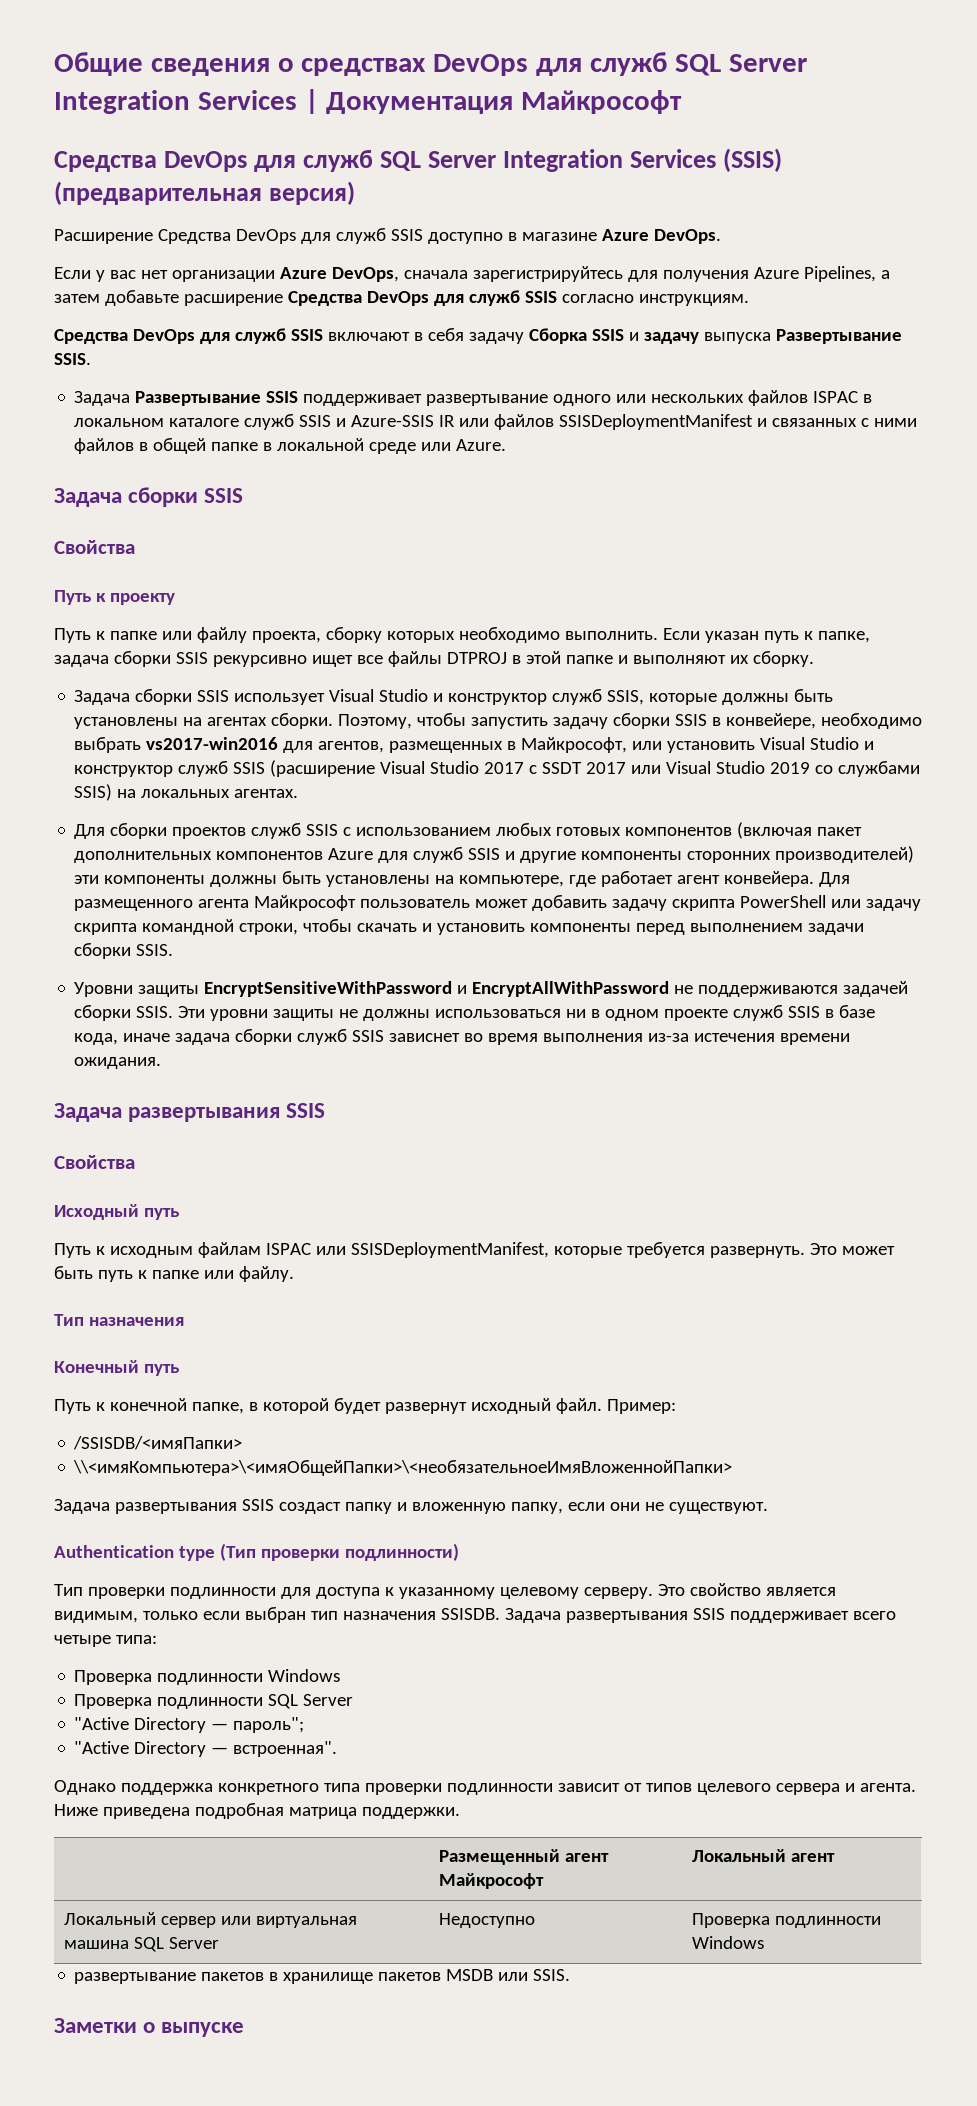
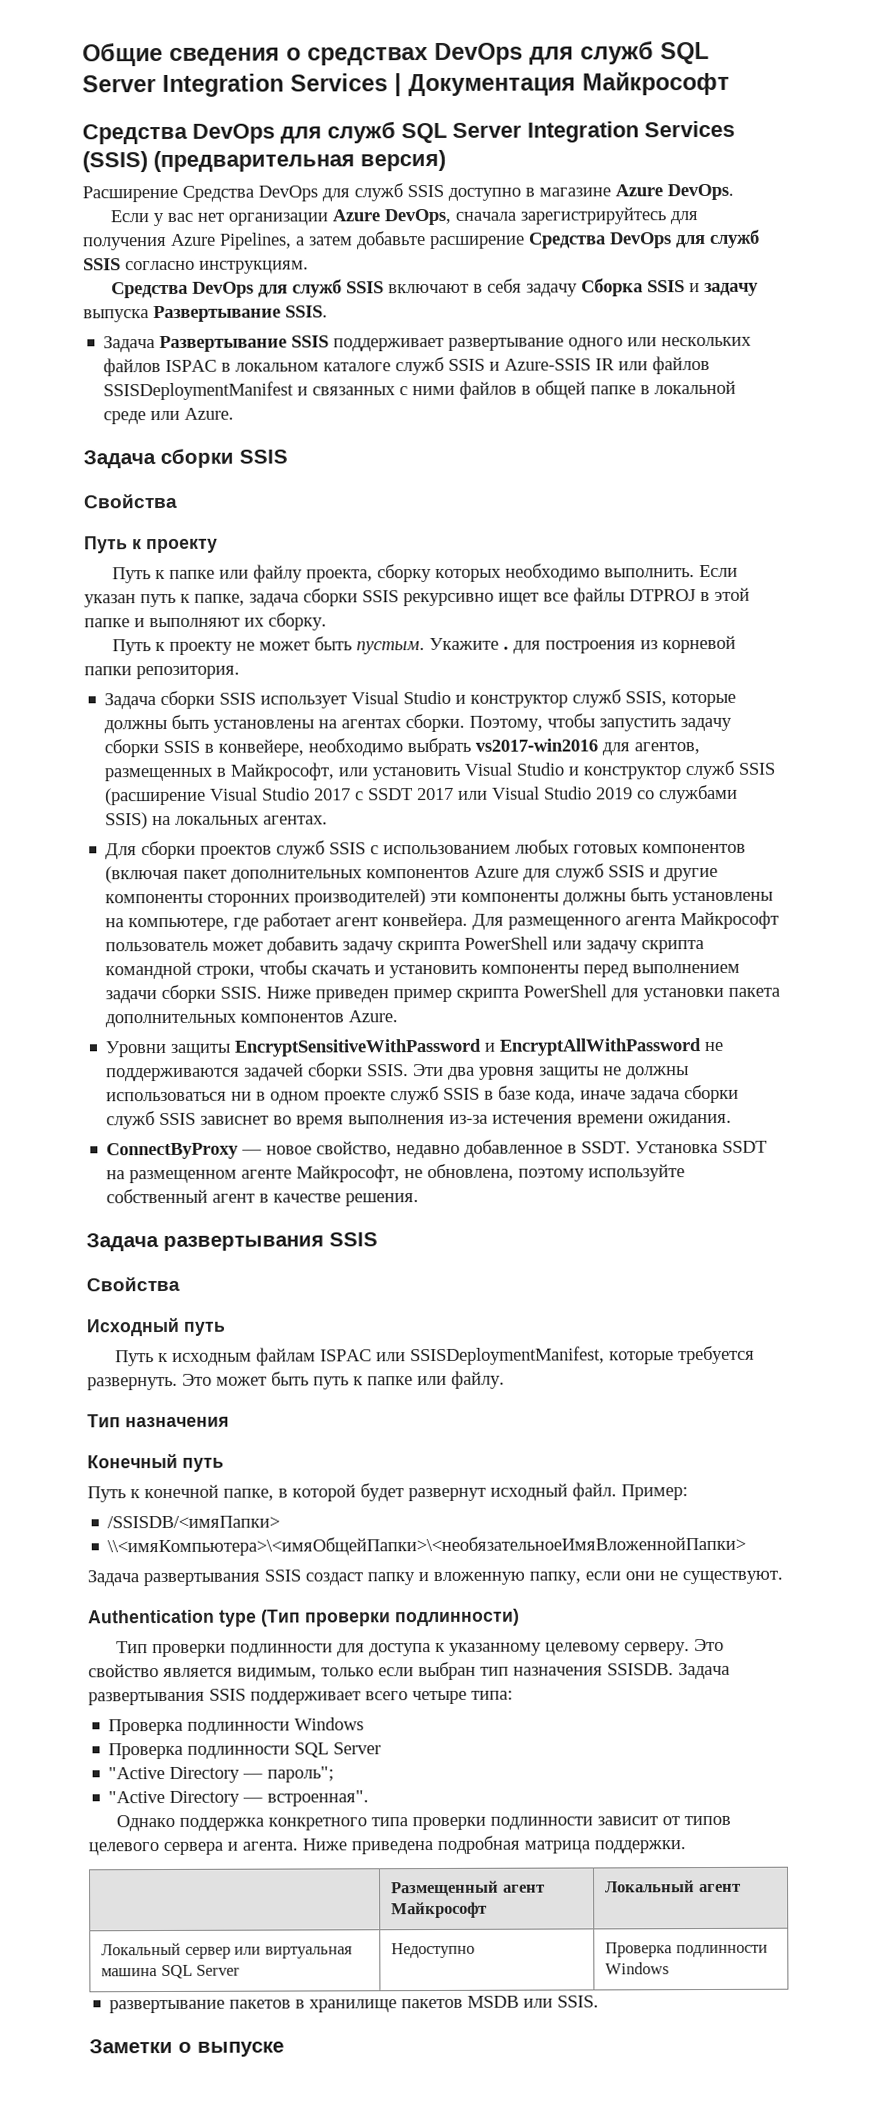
(814, 659) none -> [111,635,736,656] [84,665,240,680] // Путь к проекту не может быть пустым. Укажите . для построения из корневой папки репозитория.
(174, 950) none -> [266,984,781,1003] [105,1010,399,1028] Ниже приведен пример скрипта PowerShell для установки пакета дополнительных компонентов Azure.
[210,1009,269,1021] уровни -> [448,1066,536,1080] два уровня
(162, 1063) none -> [106,1139,768,1160] [106,1163,686,1184] [106,1188,420,1207] // ConnectByProxy — новое свойство, недавно добавленное в SSDT. Установка SSDT на размещенном агенте Майкрософт, не обновлена, поэтому используйте собственный агент в качестве решения.

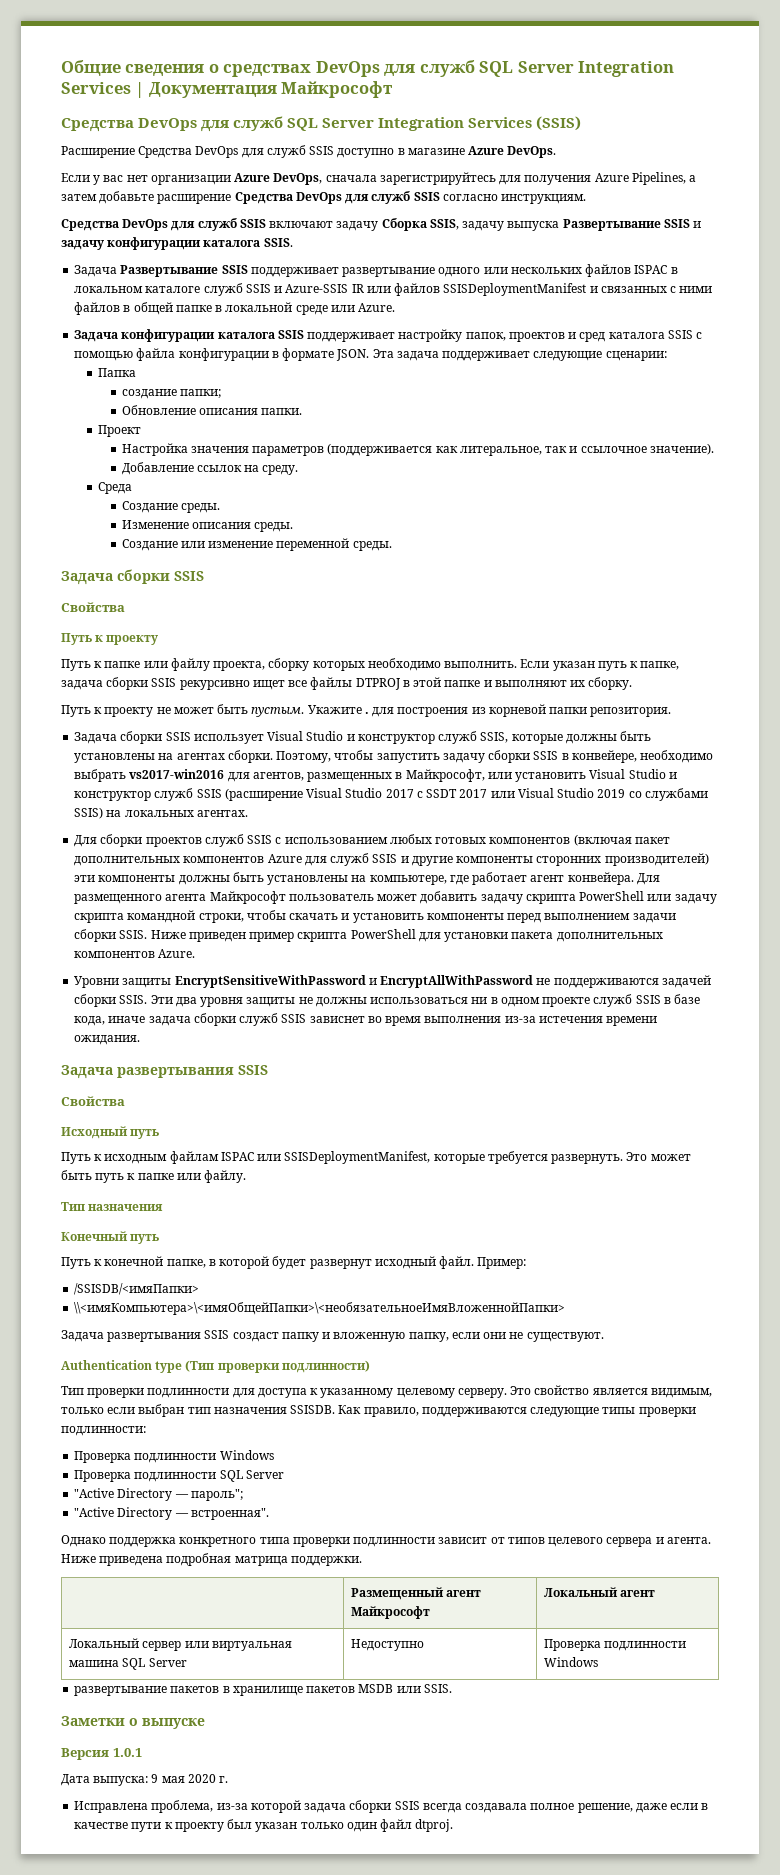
[153,149,446,173] (предварительная версия) -> (582, 123) none
[472,278,643,297] в себя задачу Сборка -> [336,218,661,231] задачу Сборка SSIS, задачу выпуска Развертывание
[83,305,281,323] выпуска Развертывание -> [107,237,261,250] конфигурации каталога
(235, 413) none -> [74,329,703,342] [74,348,667,361] [97,368,136,377] [121,389,222,399] [121,405,303,415] [97,425,141,437] [121,443,714,456] [121,462,299,475] [97,482,132,494] [121,501,221,513] [121,520,294,532] [121,538,392,551] // Задача конфигурации каталога SSIS поддерживает настройку папок, проектов и сред каталога SSIS с помощью файла конфигурации в формате JSON. Эта задача поддерживает следующие сценарии: // Папка // создание папки; // Обновление описания папки. // Проект // Настройка значения параметров (поддерживается как литеральное, так и ссылочное значение). // Добавление ссылок на среду. // Среда // Создание среды. // Изменение описания среды. // Создание или изменение переменной среды.
[106,1139,768,1160] [106,1163,686,1184] [106,1188,420,1207] // ConnectByProxy — новое свойство, недавно добавленное в SSDT. Установка SSDT на размещенном агенте Майкрософт, не обновлена, поэтому используйте собственный агент в качестве решения. -> (141, 1040) none
[678,1662,730,1680] [88,1688,513,1706] Задача развертывания SSIS поддерживает всего четыре типа: -> [338,1405,696,1417] [61,1426,146,1436] Как правило, поддерживаются следующие типы проверки подлинности:
(284, 2049) none -> [61,1748,142,1760] [61,1774,229,1786] [74,1800,709,1813] [74,1819,454,1832] // Версия 1.0.1 // Дата выпуска: 9 мая 2020 г. // Исправлена проблема, из-за которой задача сборки SSIS всегда создавала полное решение, даже если в качестве пути к проекту был указан только один файл dtproj.

